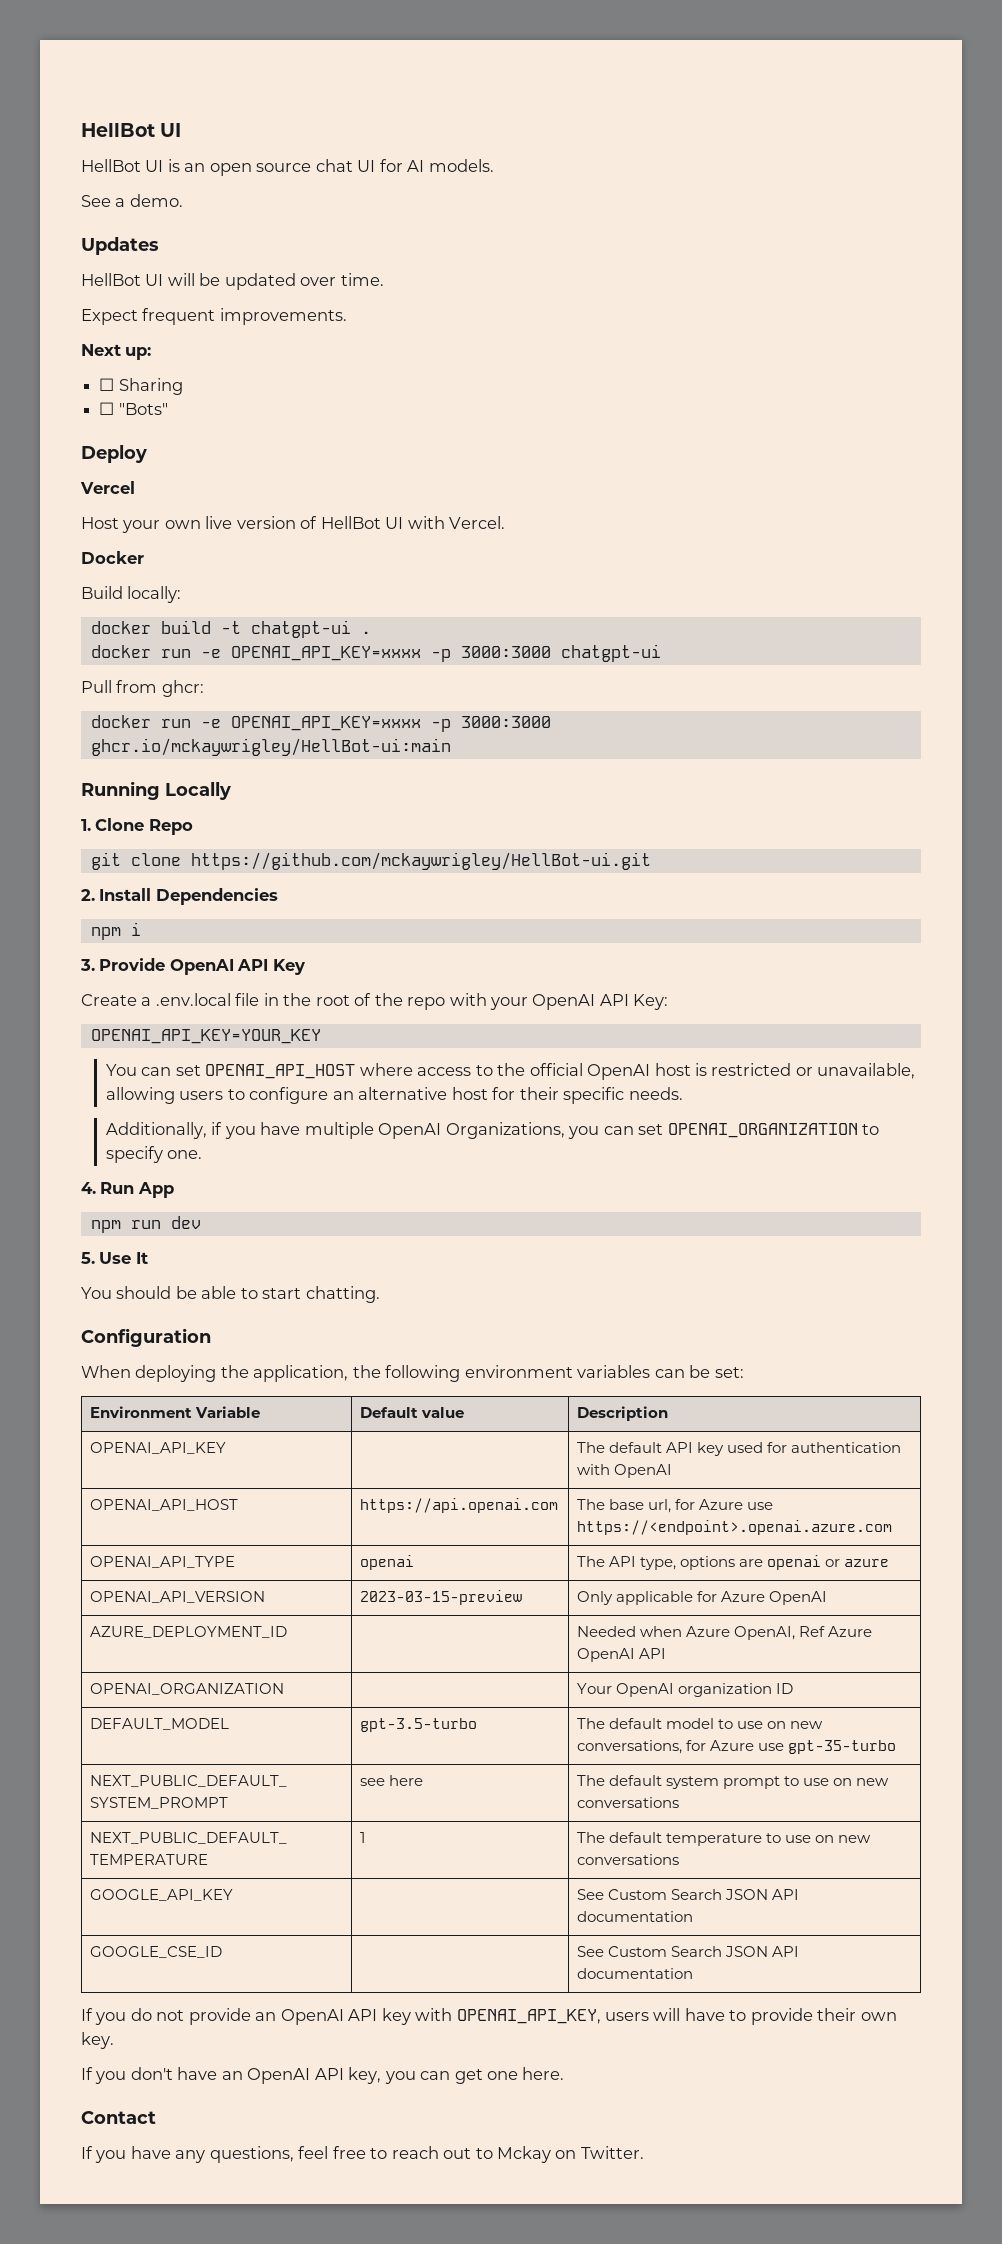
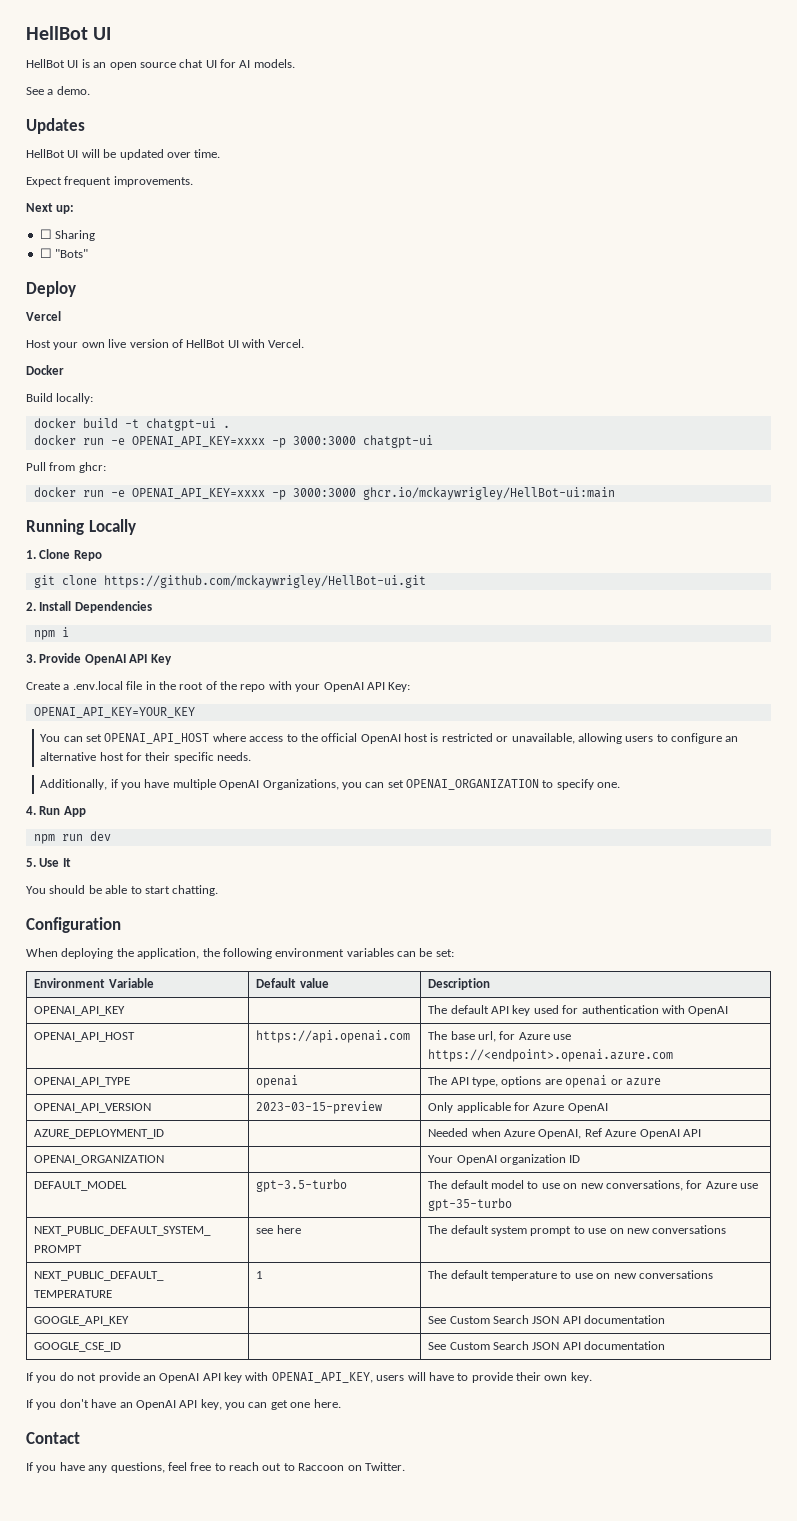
[497,2146,552,2163] Mckay -> [298,1463,345,1471] Raccoon

